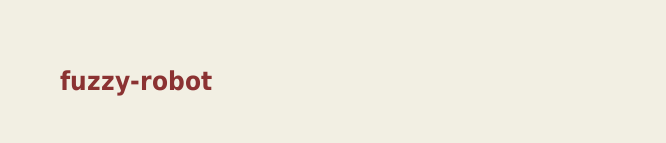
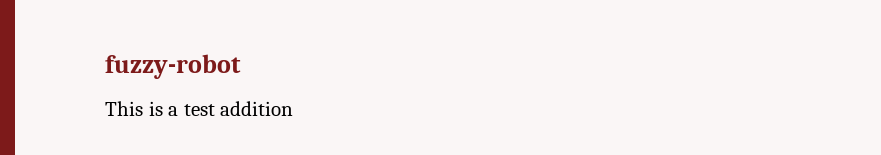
(212, 83) none -> [105,101,294,116] // This is a test addition

